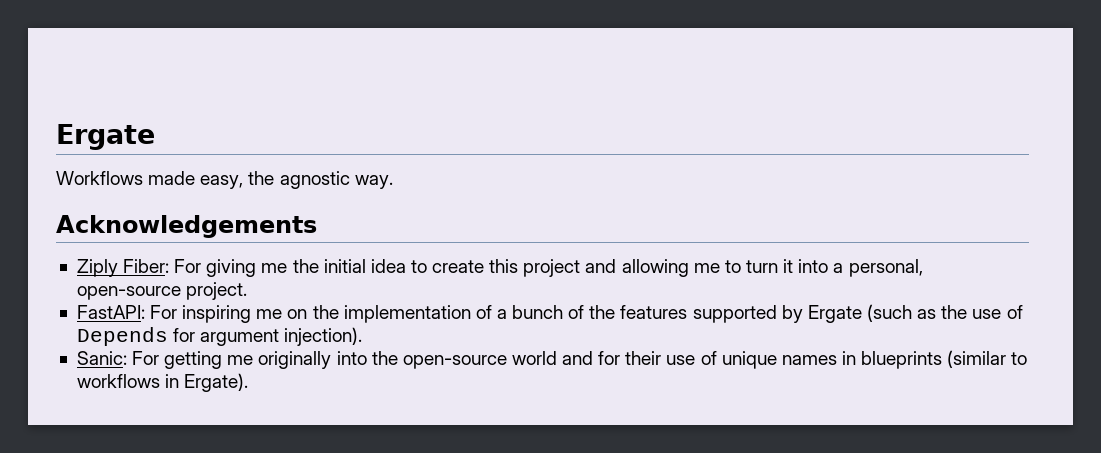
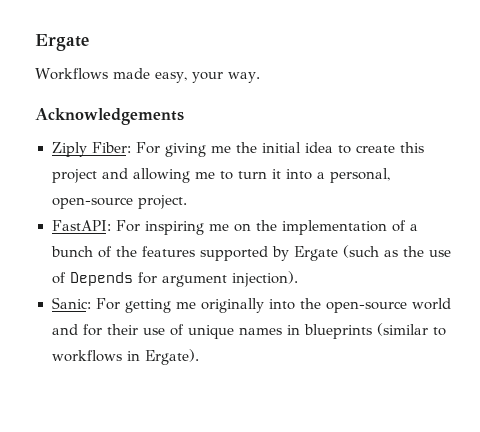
[248,171,350,189] the agnostic -> [191,72,223,83] your

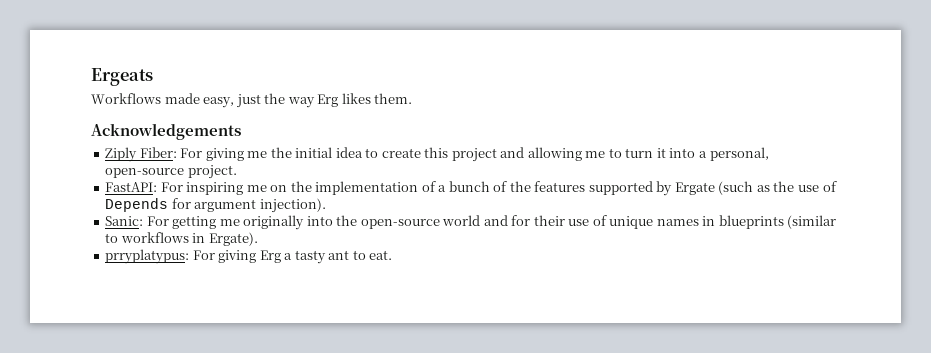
[35,34,89,51] Ergate -> [91,68,153,86] Ergeats
[191,72,260,83] your way. -> [235,93,413,108] just the way Erg likes them.
(199, 357) none -> [105,249,393,264] // prryplatypus: For giving Erg a tasty ant to eat.

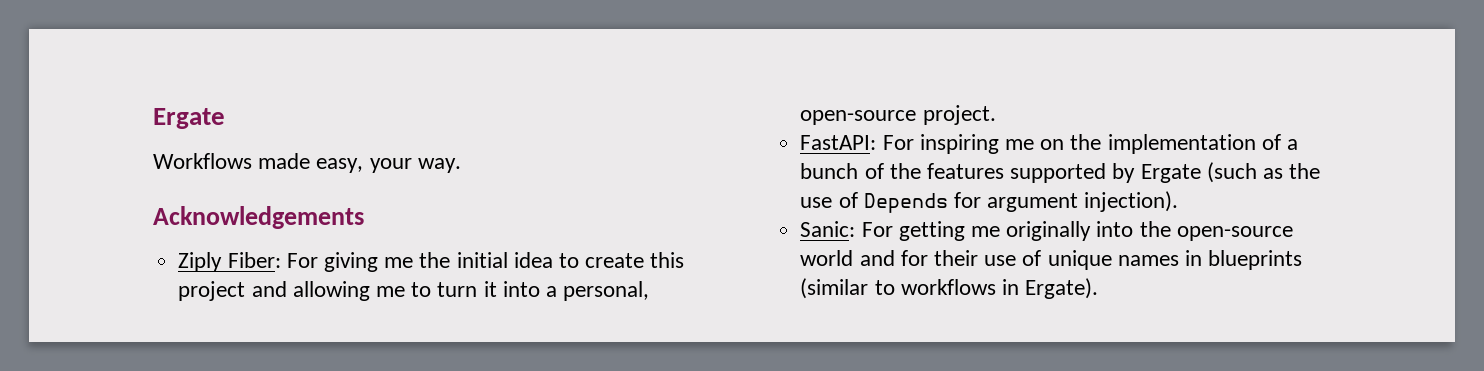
[91,68,153,86] Ergeats -> [153,108,225,129] Ergate
[235,93,413,108] just the way Erg likes them. -> [369,158,461,173] your way.
[105,249,393,264] // prryplatypus: For giving Erg a tasty ant to eat. -> (1099, 288) none

